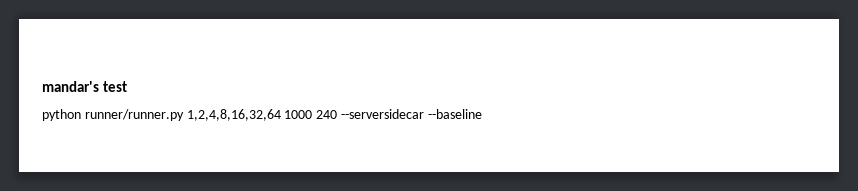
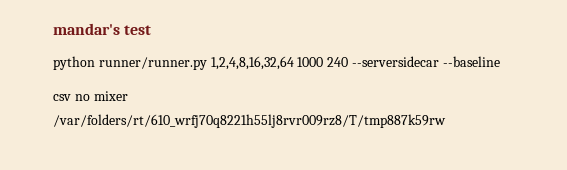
(482, 114) none -> [53,91,128,101] [53,114,446,128] // csv no mixer /var/folders/rt/610_wrfj70q8221h55lj8rvr009rz8/T/tmp887k59rw

